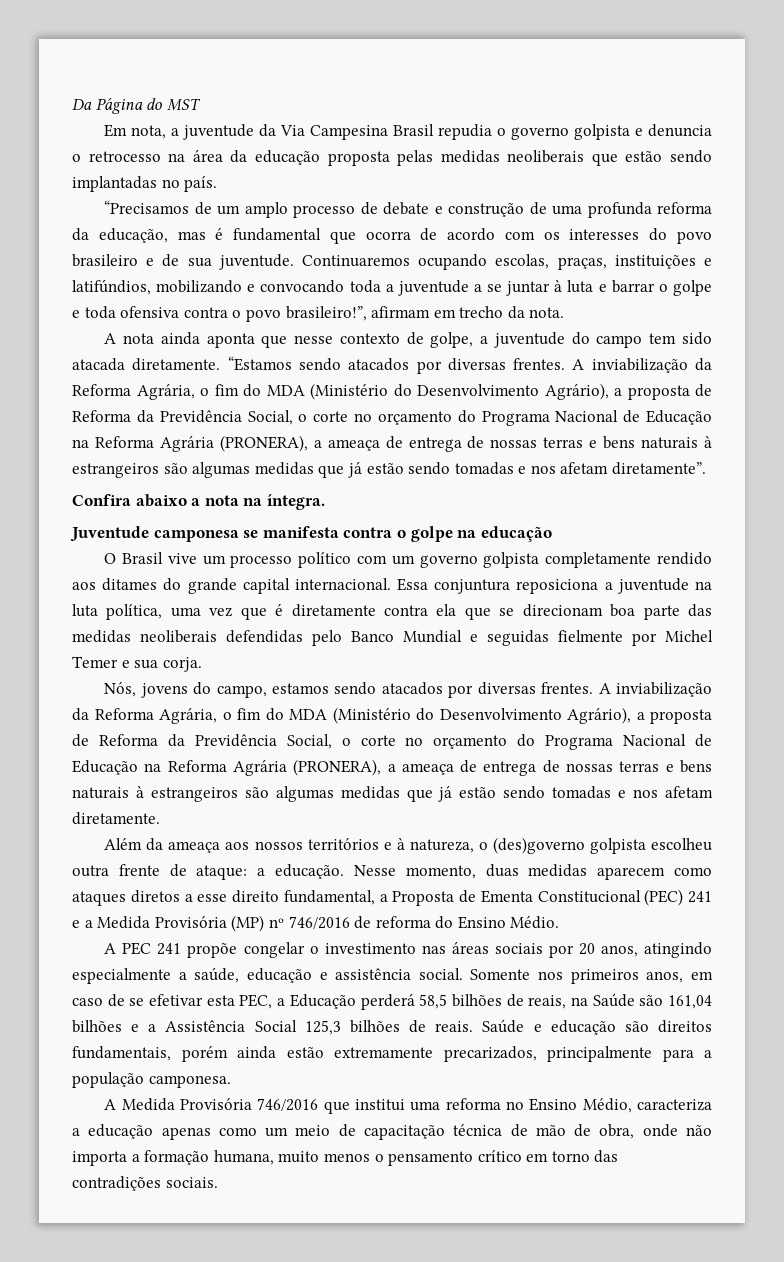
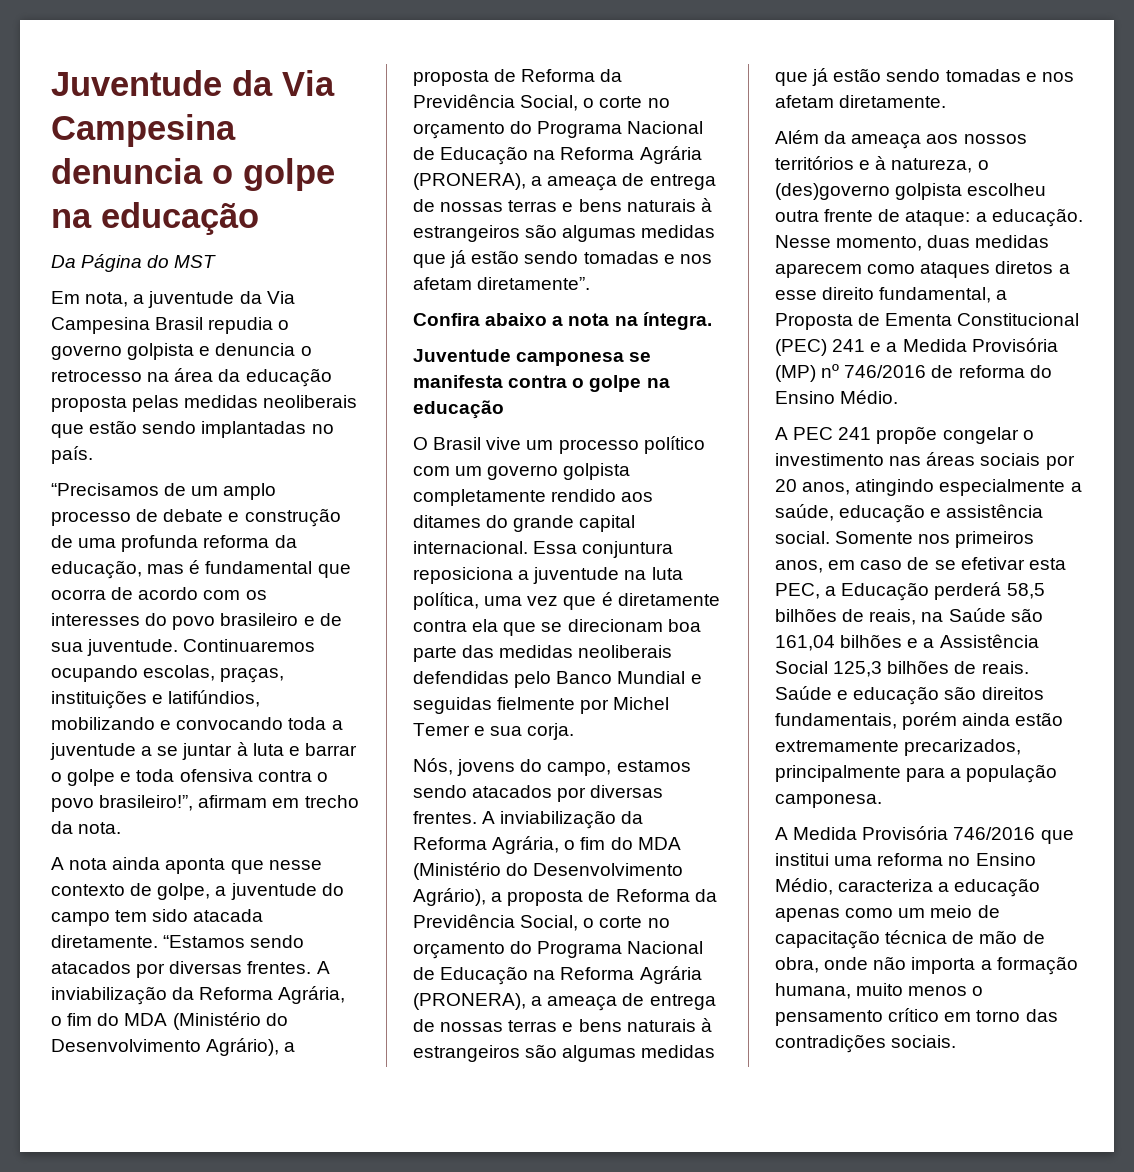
(72, 104) none -> [51,70,335,96] [51,114,236,147] [51,158,335,191] [51,202,259,235] Juventude da Via Campesina denuncia o golpe na educação //

